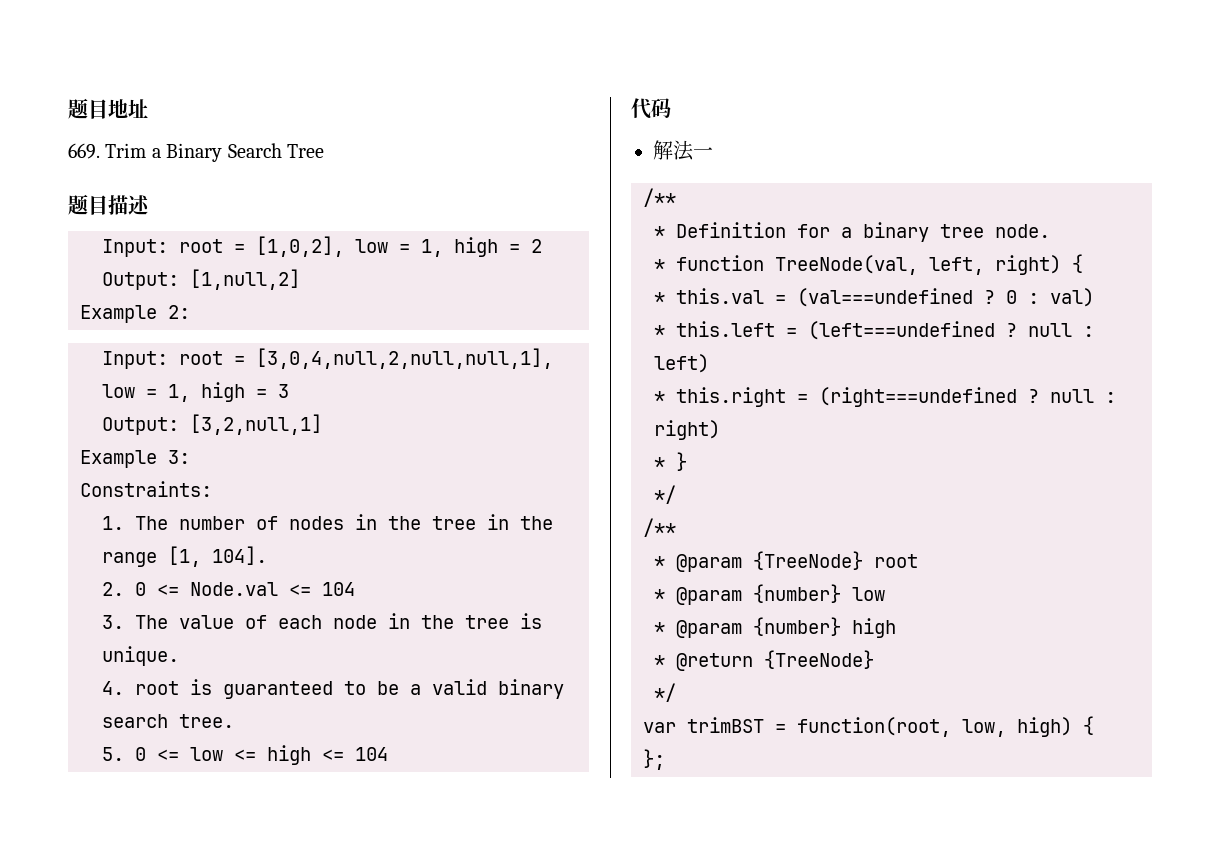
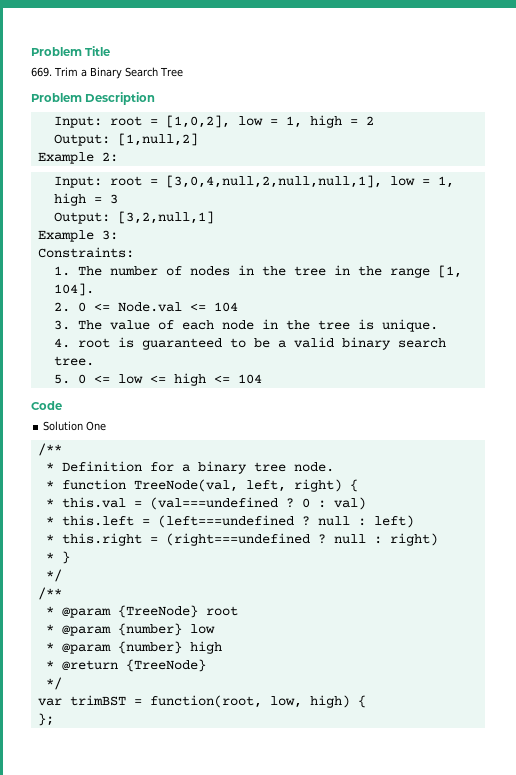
[68,98,148,119] 题目地址 -> [31,46,111,56] Problem Title
[68,194,150,215] 题目描述 -> [31,92,156,105] Problem Description
[631,98,671,119] [653,140,713,161] 代码 // 解法一 -> [31,401,62,410] [43,421,107,431] Code // Solution One

